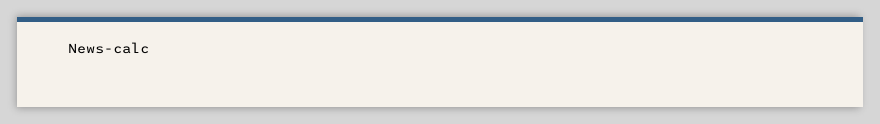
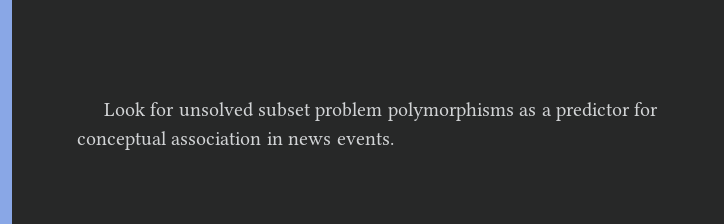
[68,42,149,54] News-calc -> [103,102,659,121] [77,131,394,150] Look for unsolved subset problem polymorphisms as a predictor for conceptual association in news events.

